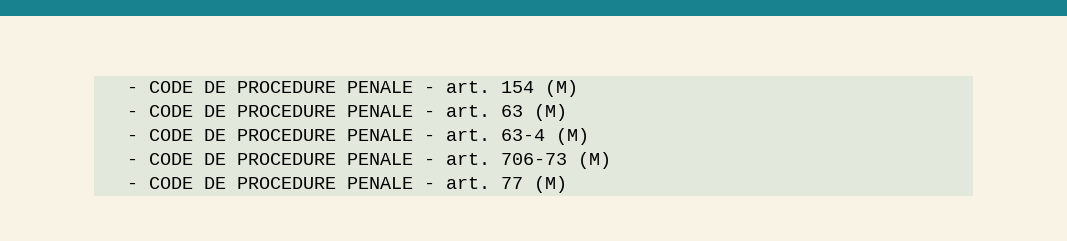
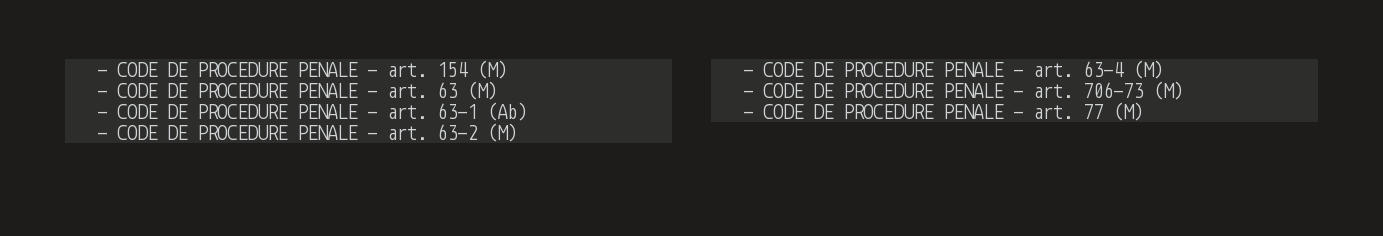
(567, 112) none -> [96,102,527,121] [96,123,517,142] // - CODE DE PROCEDURE PENALE - art. 63-1 (Ab) // - CODE DE PROCEDURE PENALE - art. 63-2 (M)

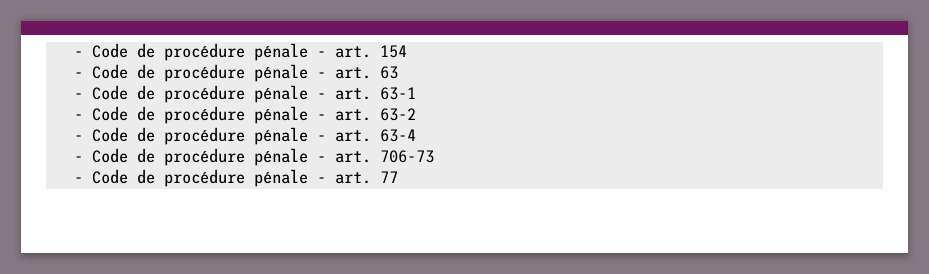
[96,62,358,77] - CODE DE PROCEDURE PENALE -> [73,43,308,61] - Code de procédure pénale
[476,60,507,79] [96,83,358,98] (M) // - CODE DE PROCEDURE PENALE -> [73,64,308,82] // - Code de procédure pénale
[466,81,497,100] [96,104,358,119] (M) // - CODE DE PROCEDURE PENALE -> [73,85,308,103] // - Code de procédure pénale
[486,102,527,121] [96,125,358,140] (Ab) // - CODE DE PROCEDURE PENALE -> [73,106,308,124] // - Code de procédure pénale
[486,123,517,142] [742,62,1004,77] (M) // - CODE DE PROCEDURE PENALE -> [73,127,308,145] // - Code de procédure pénale
[1132,60,1163,79] [742,83,1004,98] (M) // - CODE DE PROCEDURE PENALE -> [73,148,308,166] // - Code de procédure pénale
[1152,81,1183,100] [742,104,1004,119] (M) // - CODE DE PROCEDURE PENALE -> [73,169,308,187] // - Code de procédure pénale
[1112,102,1143,121] (M) -> (398, 177) none

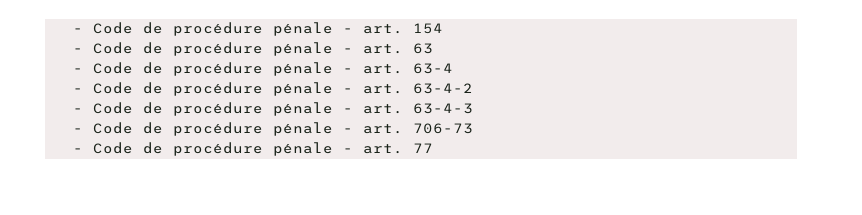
[379,87,416,100] [73,106,416,124] [73,127,416,145] 63-1 // - Code de procédure pénale - art. 63-2 // - Code de procédure pénale - art. 63-4 -> [413,63,454,74] [73,82,474,96] [73,102,474,116] 63-4 // - Code de procédure pénale - art. 63-4-2 // - Code de procédure pénale - art. 63-4-3

